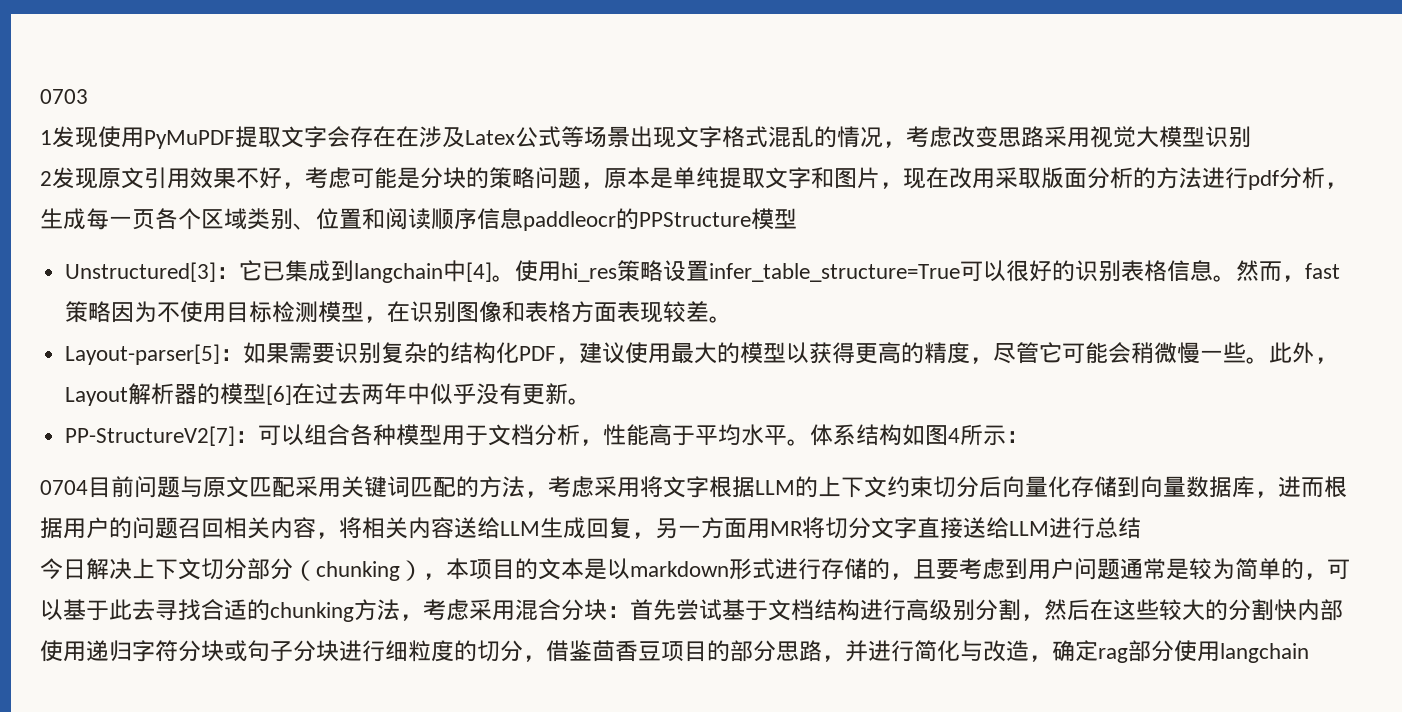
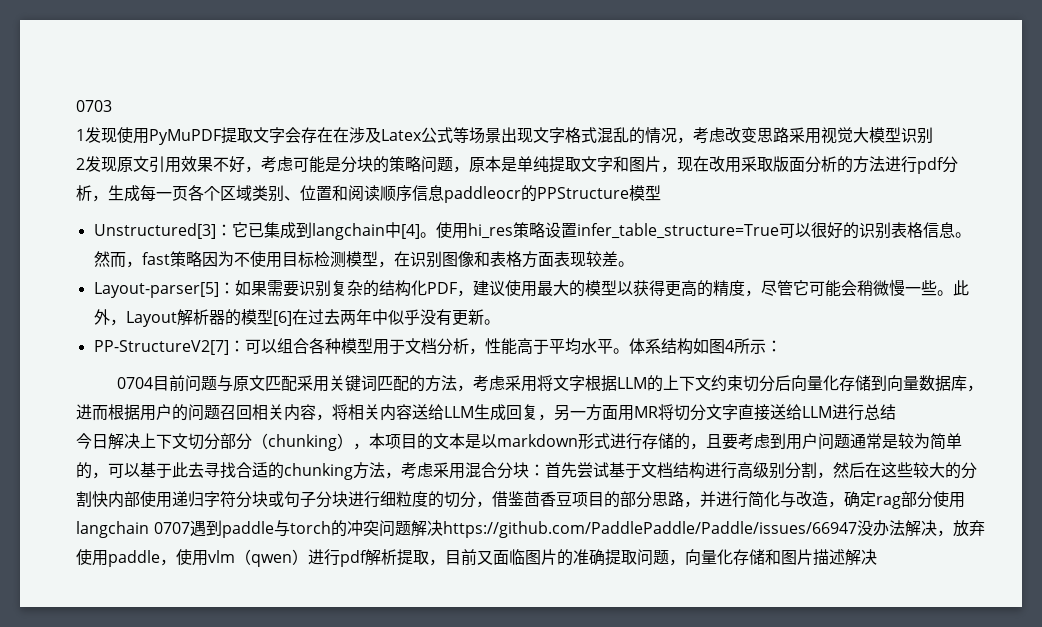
(1309, 653) none -> [153,520,985,538] [76,549,877,567] 0707遇到paddle与torch的冲突问题解决https://github.com/PaddlePaddle/Paddle/issues/66947没办法解决，放弃使用paddle，使用vlm（qwen）进行pdf解析提取，目前又面临图片的准确提取问题，向量化存储和图片描述解决

